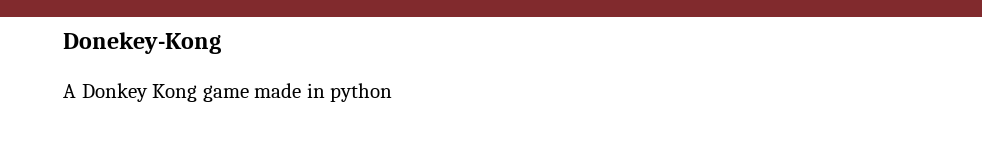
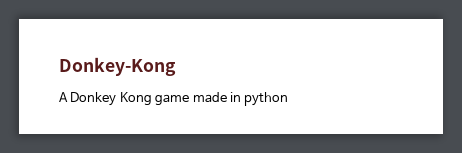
[63,32,221,54] Donekey-Kong -> [59,57,176,76] Donkey-Kong

